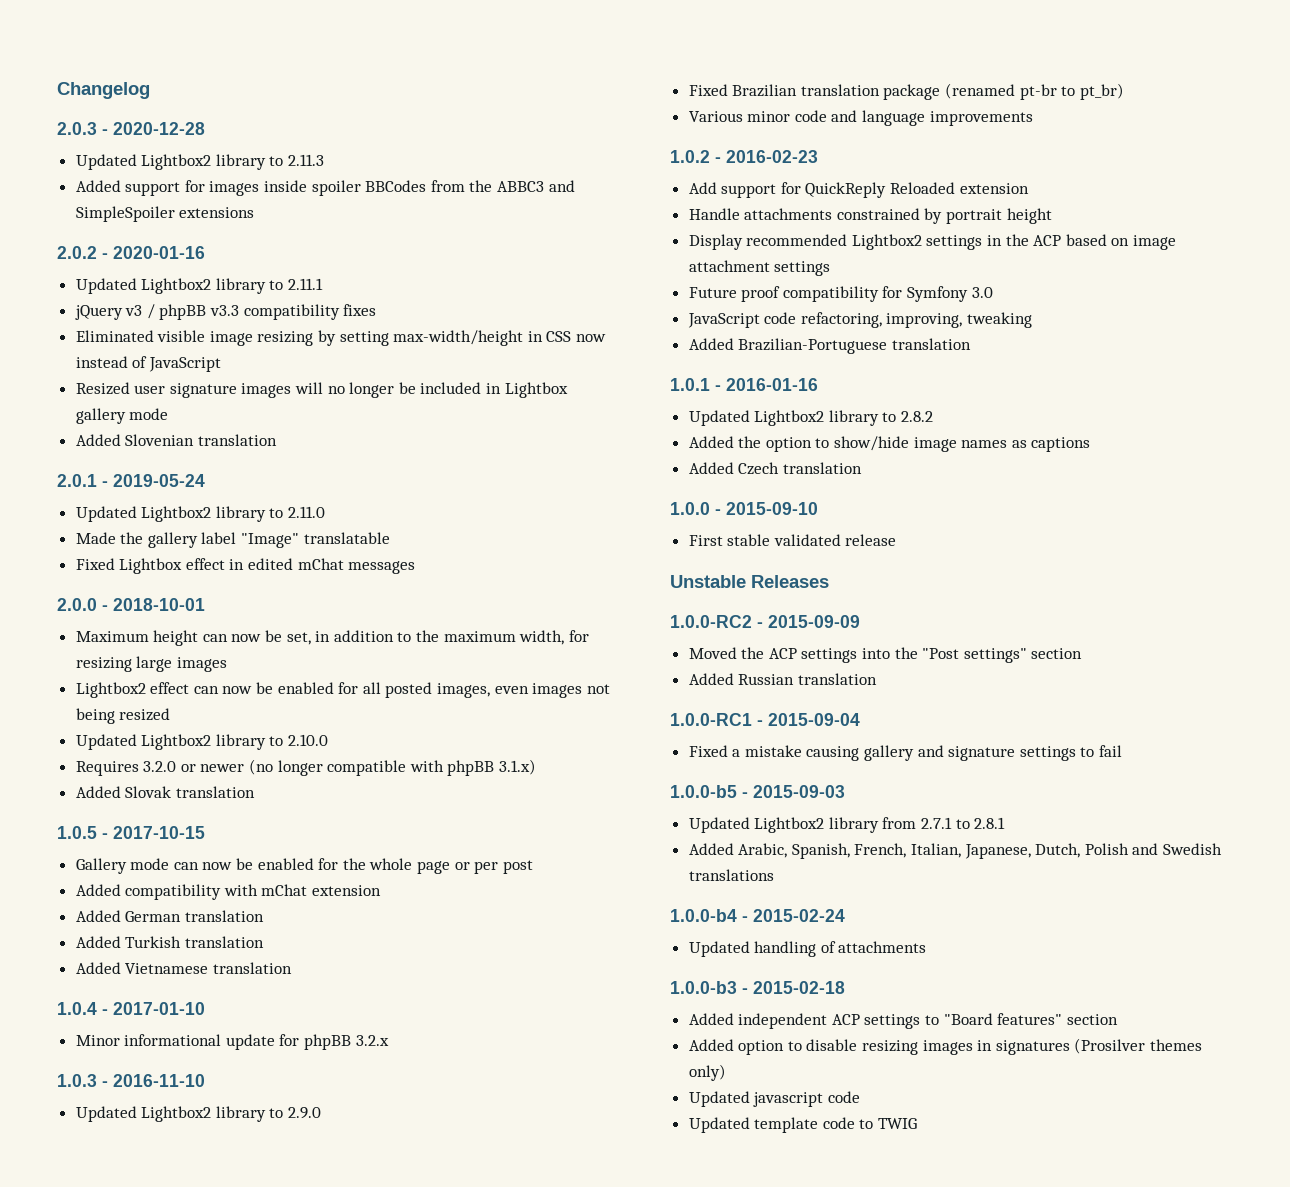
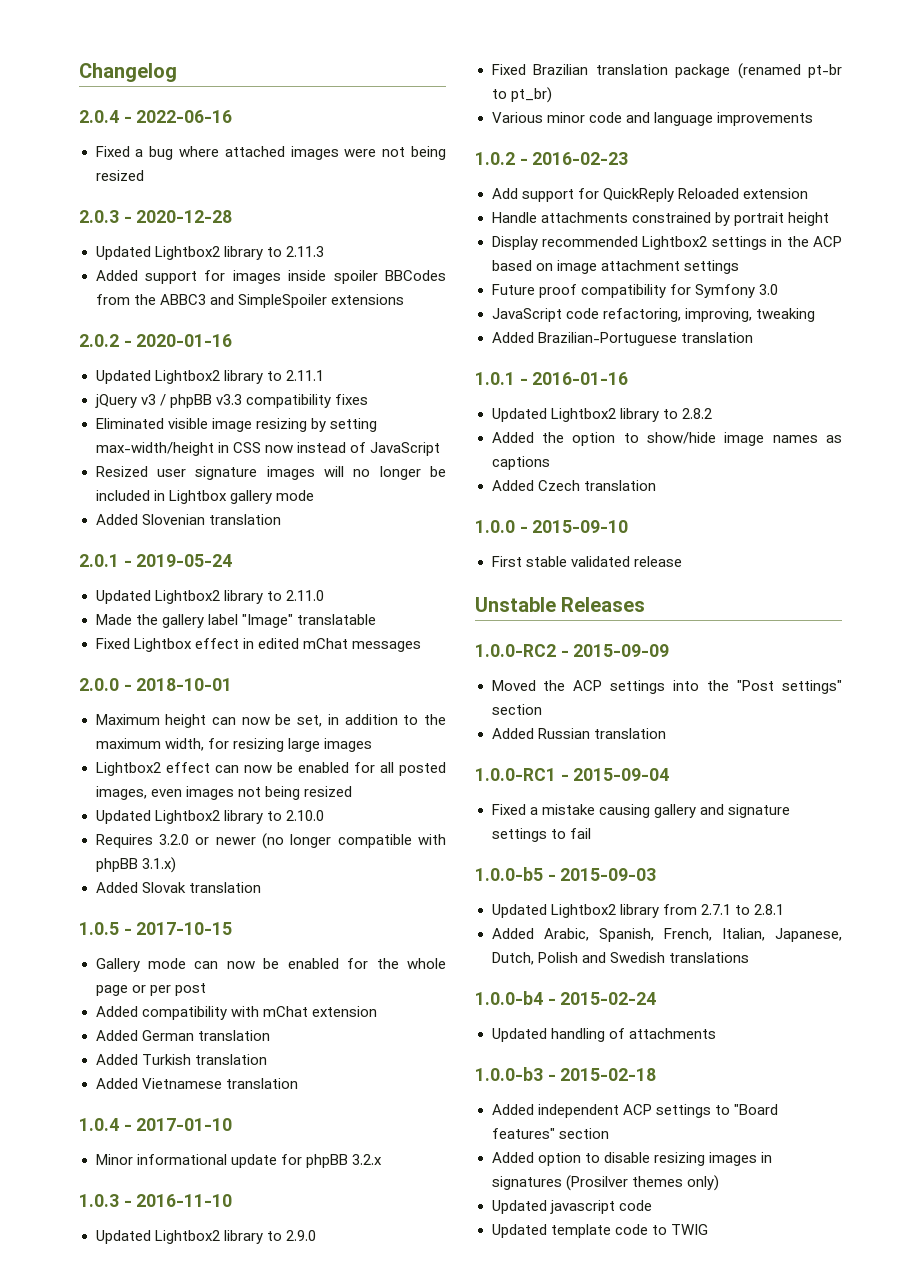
(150, 90) none -> [79,110,233,123] [95,146,446,160] [95,170,144,181] // 2.0.4 - 2022-06-16 // Fixed a bug where attached images were not being resized

